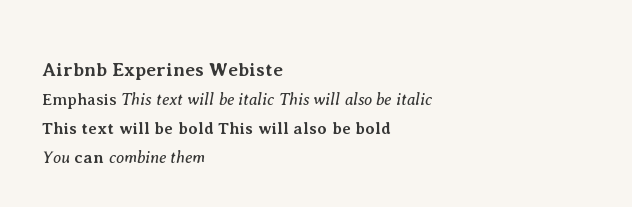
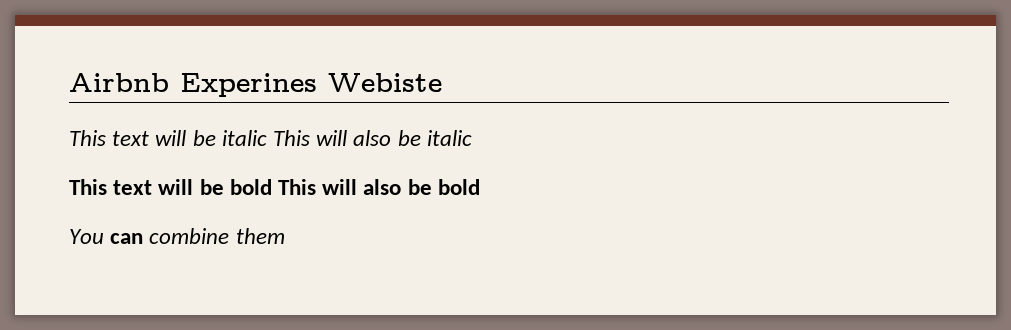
[42,93,117,109] Emphasis -> (442, 82) none

